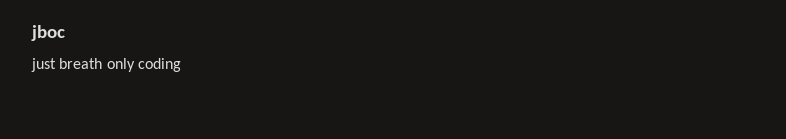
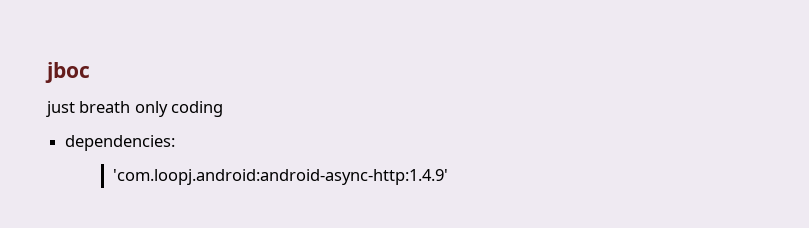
(181, 65) none -> [65,135,176,151] [112,169,448,185] // dependencies: // 'com.loopj.android:android-async-http:1.4.9'

